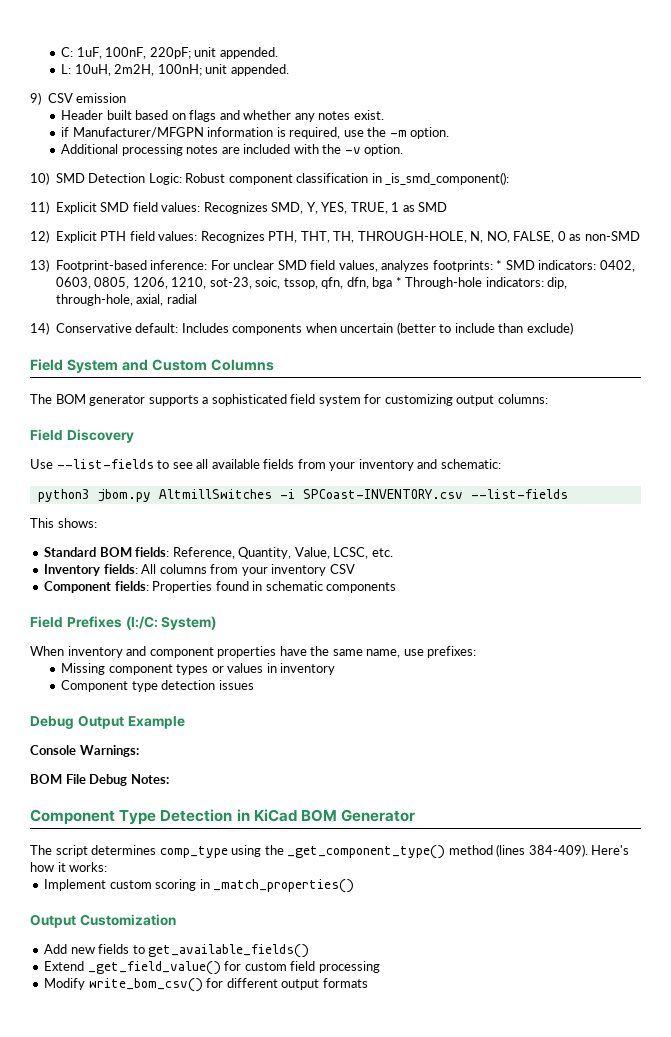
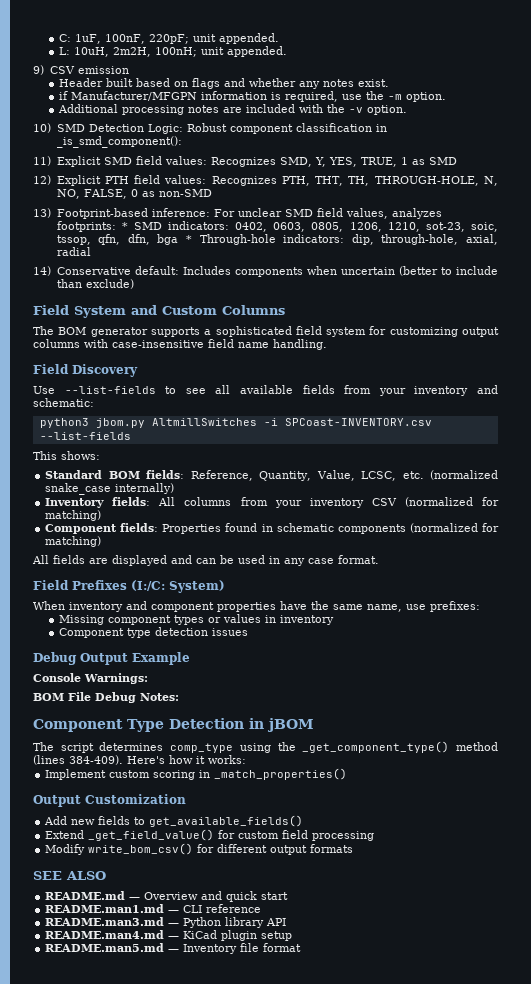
[497,394,548,404] columns: -> [33,339,327,350] columns with case-insensitive field name handling.
(393, 552) none -> [430,470,499,480] [45,483,175,495] (normalized snake_case internally)
(355, 569) none -> [404,497,500,507] [45,510,102,521] (normalized for matching)
(397, 587) none -> [409,523,500,533] [45,536,102,547] [32,555,379,566] (normalized for matching) // All fields are displayed and can be used in any case format.
[253,809,416,822] KiCad BOM Generator -> [266,718,314,732] jBOM
(368, 983) none -> [33,871,106,880] [45,891,289,902] [45,904,262,913] [45,917,287,928] [45,930,293,941] [45,943,302,954] // SEE ALSO // README.md — Overview and quick start // README.man1.md — CLI reference // README.man3.md — Python library API // README.man4.md — KiCad plugin setup // README.man5.md — Inventory file format

